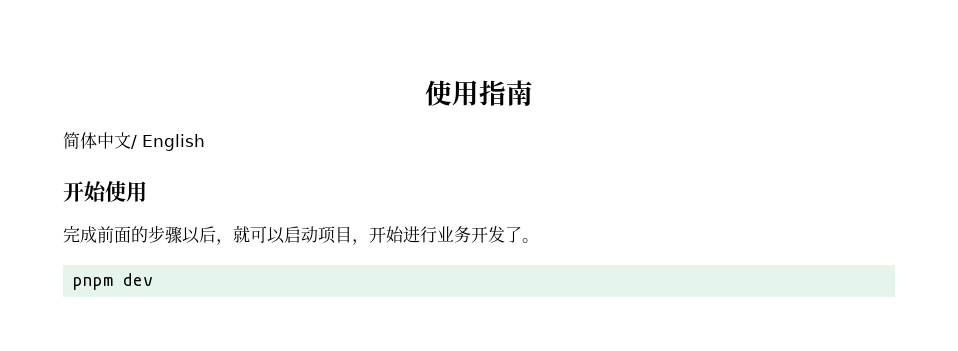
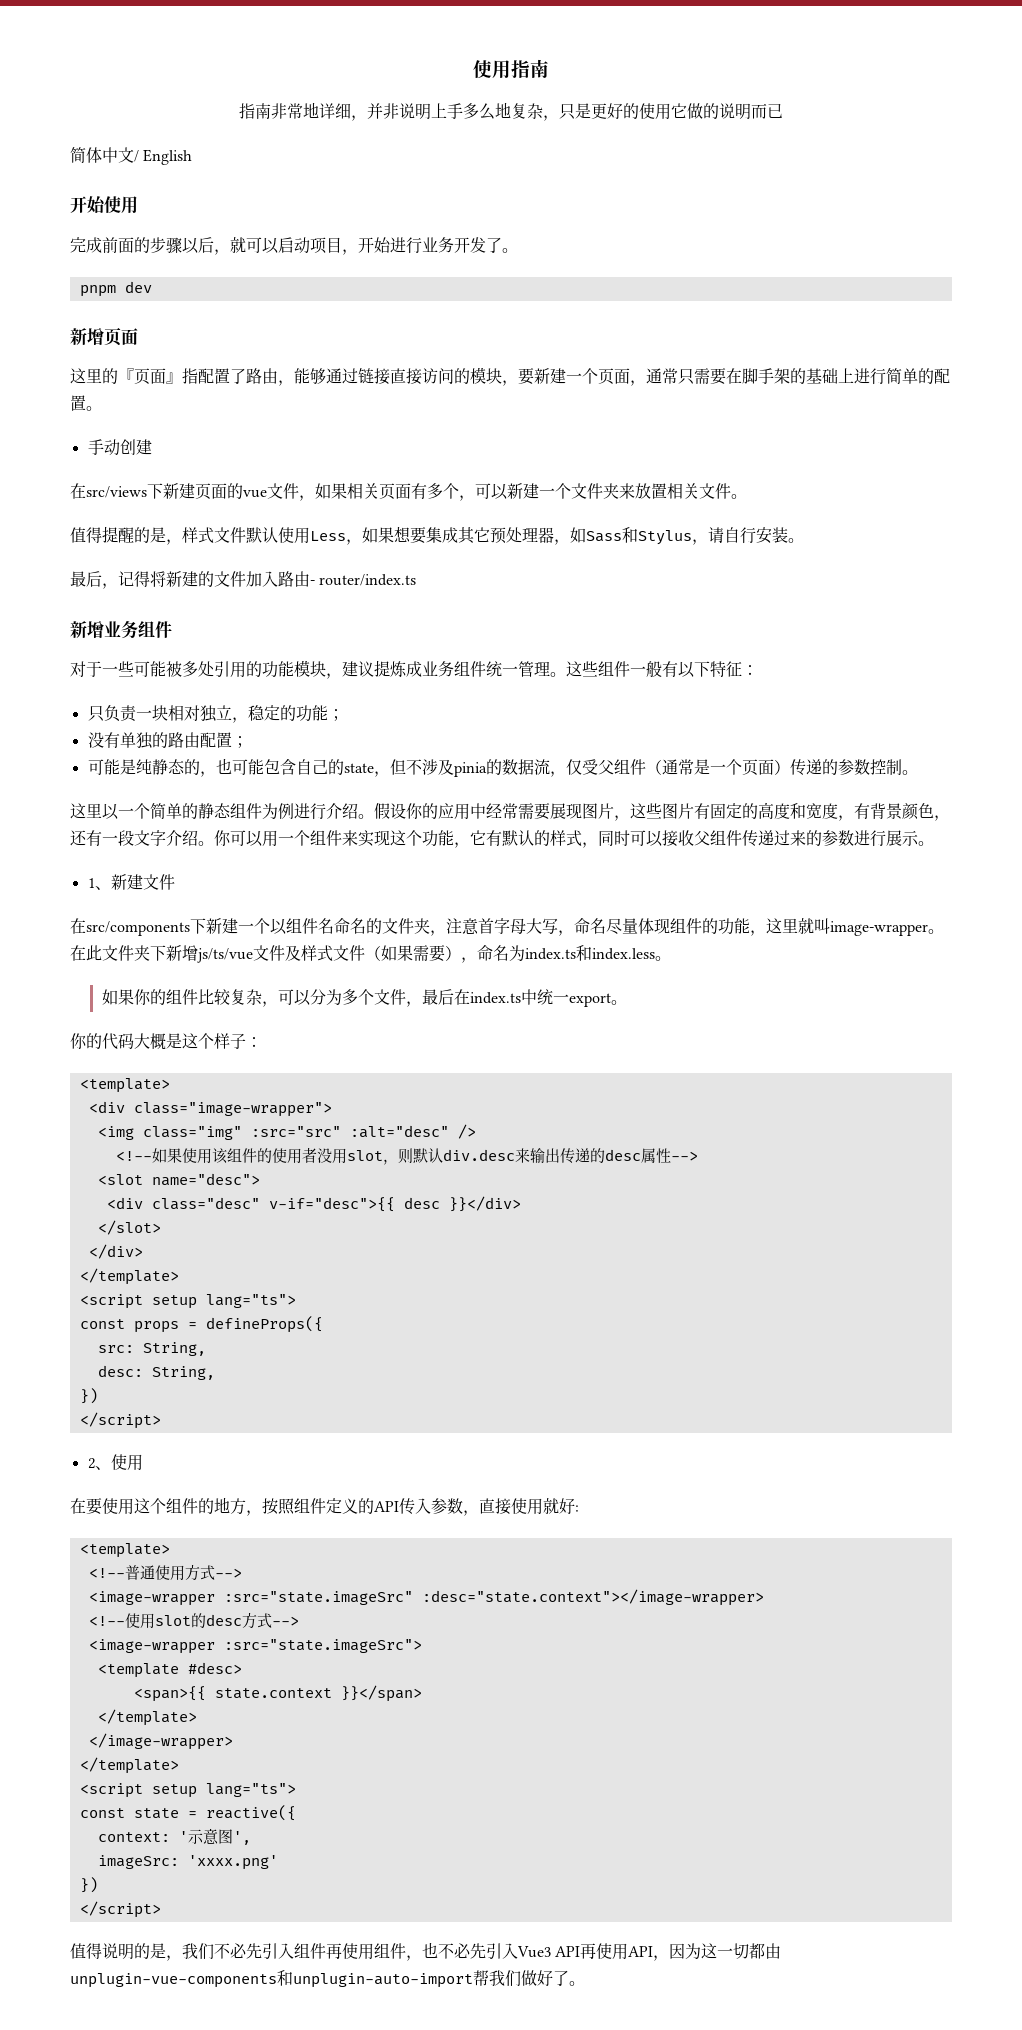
(533, 93) none -> [239,102,783,121] // 指南非常地详细，并非说明上手多么地复杂，只是更好的使用它做的说明而已
(154, 279) none -> [70,327,138,346] [70,367,950,386] [70,395,102,411] [87,439,152,456] [70,483,747,501] [70,526,804,545] [70,571,417,589] [70,620,172,639] [70,660,758,679] [87,705,344,723] [87,732,248,749] [87,758,918,777] [70,802,950,821] [70,830,934,848] [87,874,175,890] [70,918,944,936] [70,945,671,963] [101,989,627,1007] [70,1033,262,1050] [79,1078,170,1093] [88,1101,332,1117] [97,1124,476,1140] [115,1147,698,1165] [97,1173,260,1186] [106,1196,521,1212] [97,1220,161,1235] [88,1244,143,1259] [79,1268,179,1285] [79,1294,296,1309] [79,1316,323,1333] [97,1342,206,1356] [97,1365,215,1380] [79,1388,98,1404] [79,1412,161,1429] [87,1454,143,1471] [70,1497,579,1516] [79,1543,170,1558] [88,1564,242,1581] [88,1589,764,1606] [88,1612,299,1629] [88,1639,422,1654] [97,1662,242,1678] [133,1685,422,1702] [97,1709,197,1726] [88,1733,233,1750] [79,1757,179,1774] [79,1783,296,1798] [79,1805,296,1821] [97,1828,251,1845] [97,1855,278,1870] [79,1877,98,1893] [79,1901,161,1918] [70,1942,782,1961] [70,1970,585,1988] // 新增页面 // 这里的『页面』指配置了路由，能够通过链接直接访问的模块，要新建一个页面，通常只需要在脚手架的基础上进行简单的配置。 // 手动创建 // 在src/views下新建页面的vue文件，如果相关页面有多个，可以新建一个文件夹来放置相关文件。 // 值得提醒的是，样式文件默认使用Less，如果想要集成其它预处理器，如Sass和Stylus，请自行安装。 // 最后，记得将新建的文件加入路由- router/index.ts // 新增业务组件 // 对于一些可能被多处引用的功能模块，建议提炼成业务组件统一管理。这些组件一般有以下特征： // 只负责一块相对独立，稳定的功能； // 没有单独的路由配置； // 可能是纯静态的，也可能包含自己的state，但不涉及pinia的数据流，仅受父组件（通常是一个页面）传递的参数控制。 // 这里以一个简单的静态组件为例进行介绍。假设你的应用中经常需要展现图片，这些图片有固定的高度和宽度，有背景颜色，还有一段文字介绍。你可以用一个组件来实现这个功能，它有默认的样式，同时可以接收父组件传递过来的参数进行展示。 // 1、新建文件 // 在src/components下新建一个以组件名命名的文件夹，注意首字母大写，命名尽量体现组件的功能，这里就叫image-wrapper。在此文件夹下新增js/ts/vue文件及样式文件（如果需要），命名为index.ts和index.less。 // 如果你的组件比较复杂，可以分为多个文件，最后在index.ts中统一export。 // 你的代码大概是这个样子： // <template> // <div class="image-wrapper"> // <img class="img" :src="src" :alt="desc" /> // <!--如果使用该组件的使用者没用slot，则默认div.desc来输出传递的desc属性--> // <slot name="desc"> // <div class="desc" v-if="desc">{{ desc }}</div> // </slot> // </div> // </template> // <script setup lang="ts"> // const props = defineProps({ // src: String, // desc: String, // }) // </script> // 2、使用 // 在要使用这个组件的地方，按照组件定义的API传入参数，直接使用就好: // <template> // <!--普通使用方式--> // <image-wrapper :src="state.imageSrc" :desc="state.context"></image-wrapper> // <!--使用slot的desc方式--> // <image-wrapper :src="state.imageSrc"> // <template #desc> // <span>{{ state.context }}</span> // </template> // </image-wrapper> // </template> // <script setup lang="ts"> // const state = reactive({ // context: '示意图', // imageSrc: 'xxxx.png' // }) // </script> // 值得说明的是，我们不必先引入组件再使用组件，也不必先引入Vue3 API再使用API，因为这一切都由unplugin-vue-components和unplugin-auto-import帮我们做好了。

